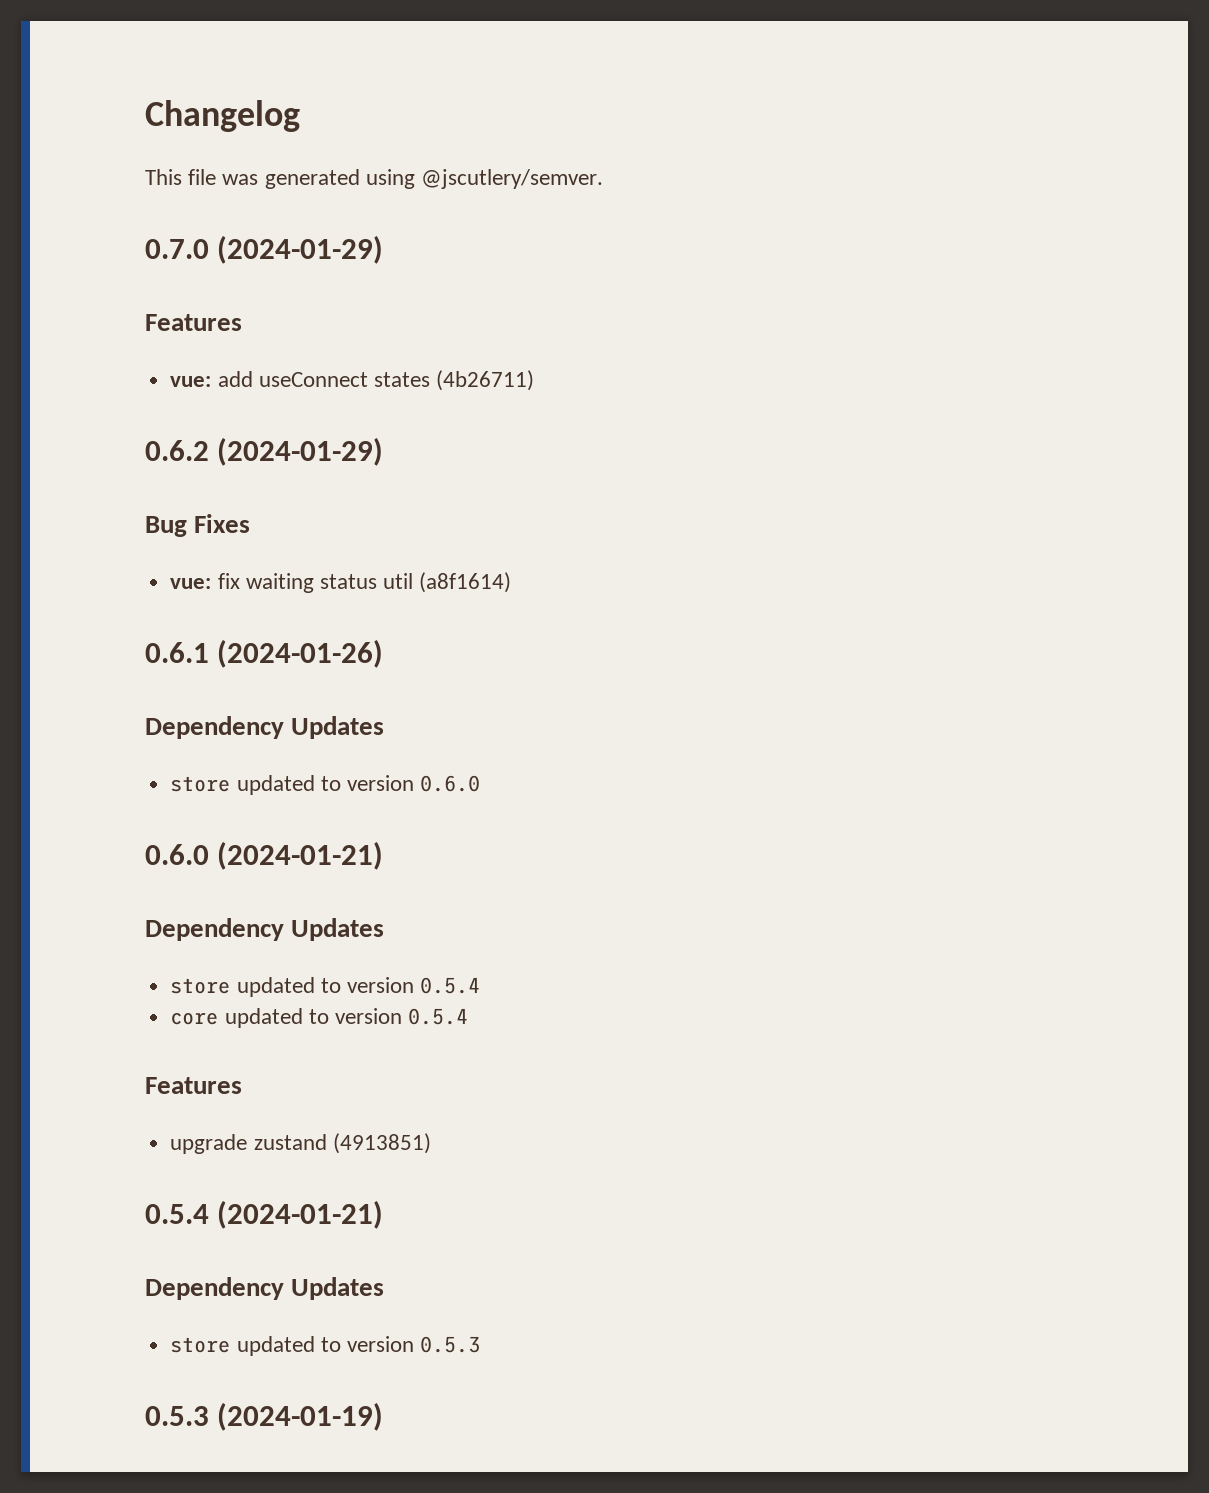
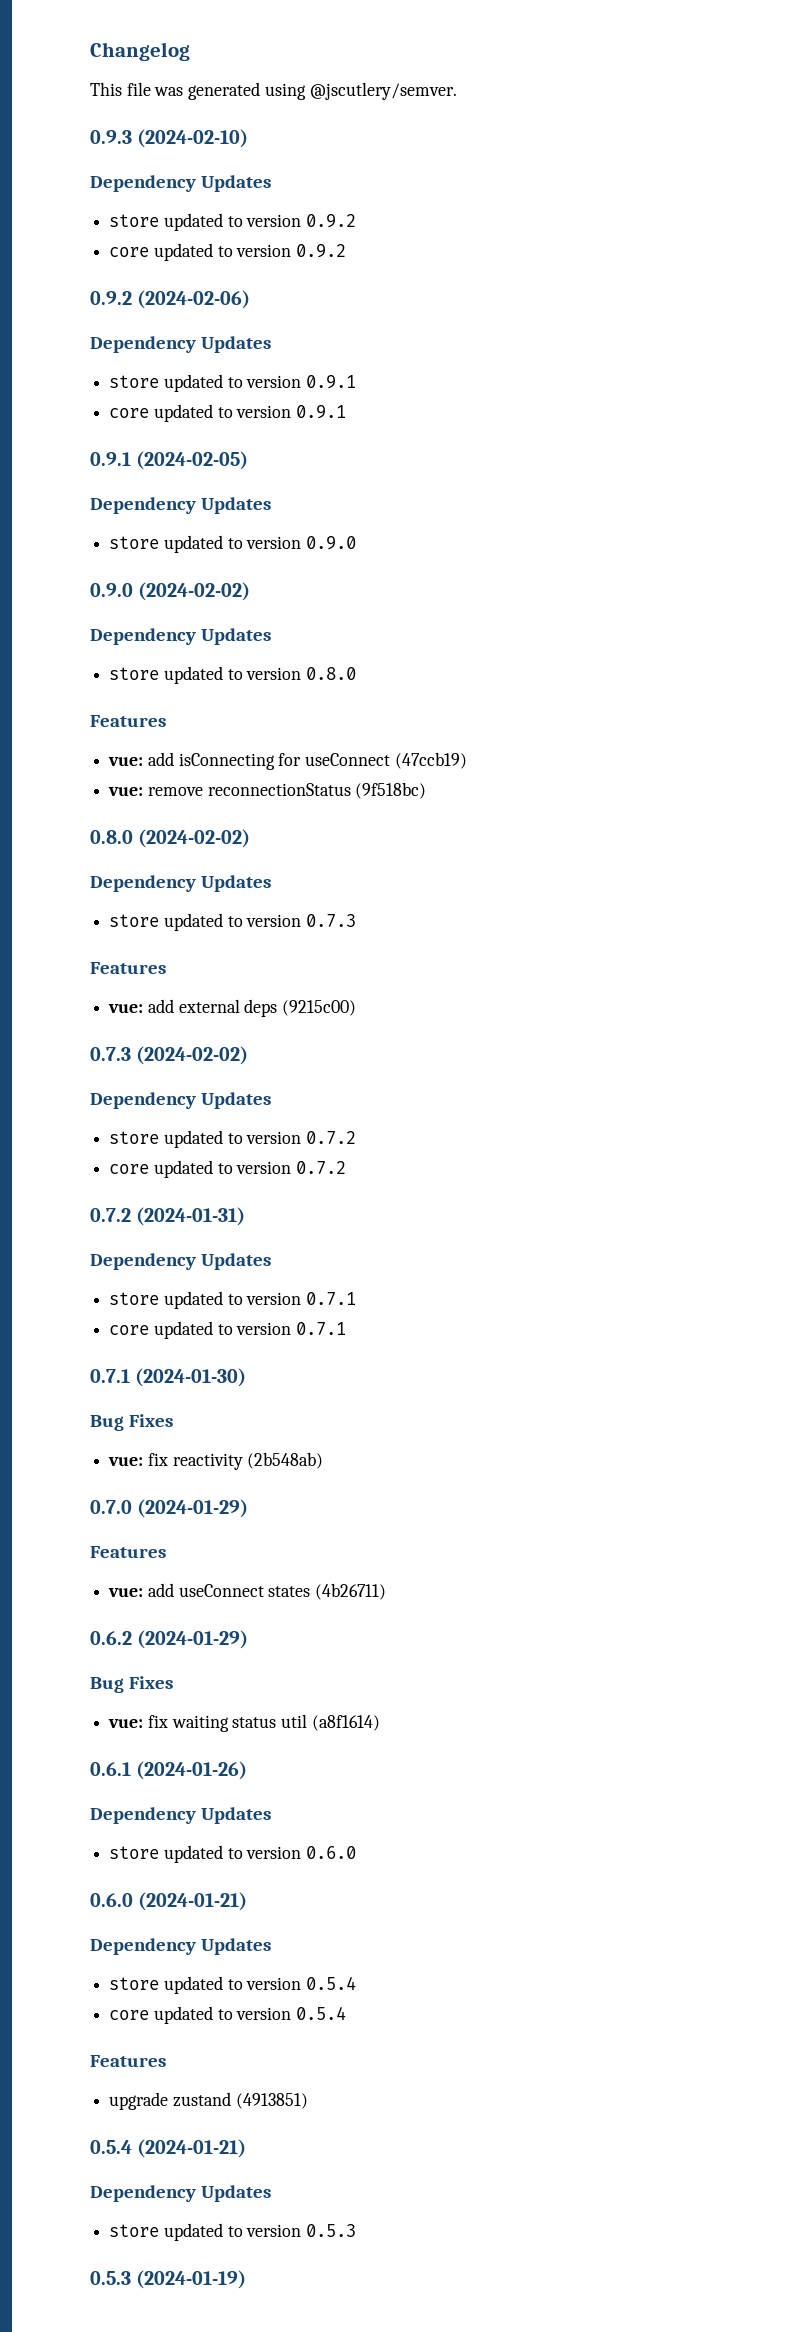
(604, 179) none -> [90,129,249,148] [90,175,271,192] [109,213,357,231] [109,243,347,261] [90,290,251,309] [90,336,271,353] [109,374,357,392] [109,404,347,422] [90,451,249,470] [90,497,271,514] [109,535,357,553] [90,582,251,601] [90,628,271,645] [109,666,357,684] [90,715,166,727] [108,752,467,770] [108,782,427,799] [90,829,251,848] [90,875,271,892] [109,913,357,931] [90,962,166,974] [108,999,357,1017] [90,1046,249,1065] [90,1092,271,1109] [109,1130,357,1148] [109,1160,347,1178] [90,1207,246,1226] [90,1253,271,1270] [109,1291,357,1309] [109,1321,347,1339] [90,1368,247,1387] [90,1414,173,1431] [108,1452,324,1470] // 0.9.3 (2024-02-10) // Dependency Updates // store updated to version 0.9.2 // core updated to version 0.9.2 // 0.9.2 (2024-02-06) // Dependency Updates // store updated to version 0.9.1 // core updated to version 0.9.1 // 0.9.1 (2024-02-05) // Dependency Updates // store updated to version 0.9.0 // 0.9.0 (2024-02-02) // Dependency Updates // store updated to version 0.8.0 // Features // vue: add isConnecting for useConnect (47ccb19) // vue: remove reconnectionStatus (9f518bc) // 0.8.0 (2024-02-02) // Dependency Updates // store updated to version 0.7.3 // Features // vue: add external deps (9215c00) // 0.7.3 (2024-02-02) // Dependency Updates // store updated to version 0.7.2 // core updated to version 0.7.2 // 0.7.2 (2024-01-31) // Dependency Updates // store updated to version 0.7.1 // core updated to version 0.7.1 // 0.7.1 (2024-01-30) // Bug Fixes // vue: fix reactivity (2b548ab)

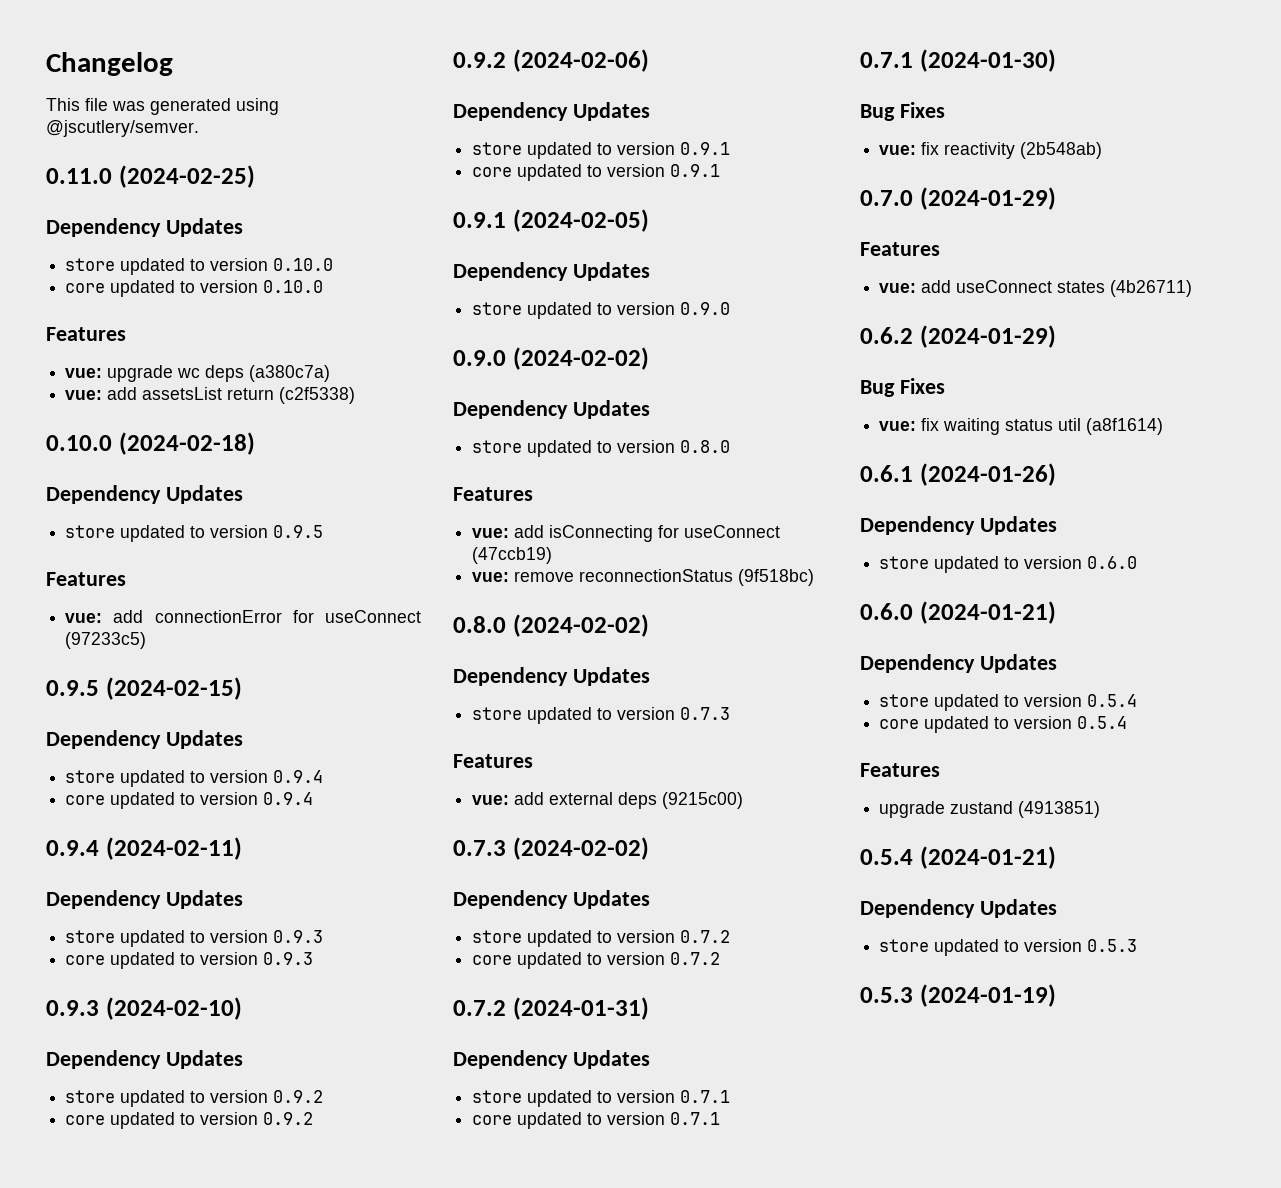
(457, 91) none -> [46,165,255,188] [46,218,243,237] [65,258,334,275] [65,280,324,297] [46,327,126,341] [65,365,331,382] [65,387,356,404] [46,432,255,455] [46,485,243,504] [65,525,324,542] [46,572,126,586] [65,610,421,623] [65,632,147,649] [46,677,242,700] [46,730,243,749] [65,770,324,787] [65,792,314,809] [46,837,242,860] [46,890,243,909] [65,930,324,947] [65,952,314,969] // 0.11.0 (2024-02-25) // Dependency Updates // store updated to version 0.10.0 // core updated to version 0.10.0 // Features // vue: upgrade wc deps (a380c7a) // vue: add assetsList return (c2f5338) // 0.10.0 (2024-02-18) // Dependency Updates // store updated to version 0.9.5 // Features // vue: add connectionError for useConnect (97233c5) // 0.9.5 (2024-02-15) // Dependency Updates // store updated to version 0.9.4 // core updated to version 0.9.4 // 0.9.4 (2024-02-11) // Dependency Updates // store updated to version 0.9.3 // core updated to version 0.9.3

